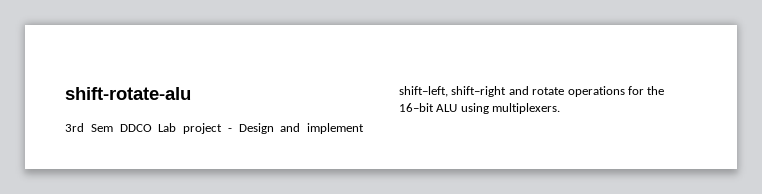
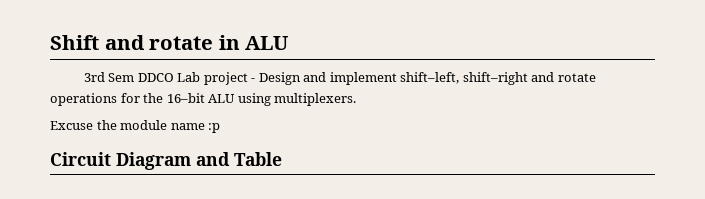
[65,87,191,100] shift-rotate-alu -> [50,35,289,50] Shift and rotate in ALU
(561, 108) none -> [50,120,221,133] [50,152,282,170] // Excuse the module name :p // Circuit Diagram and Table

